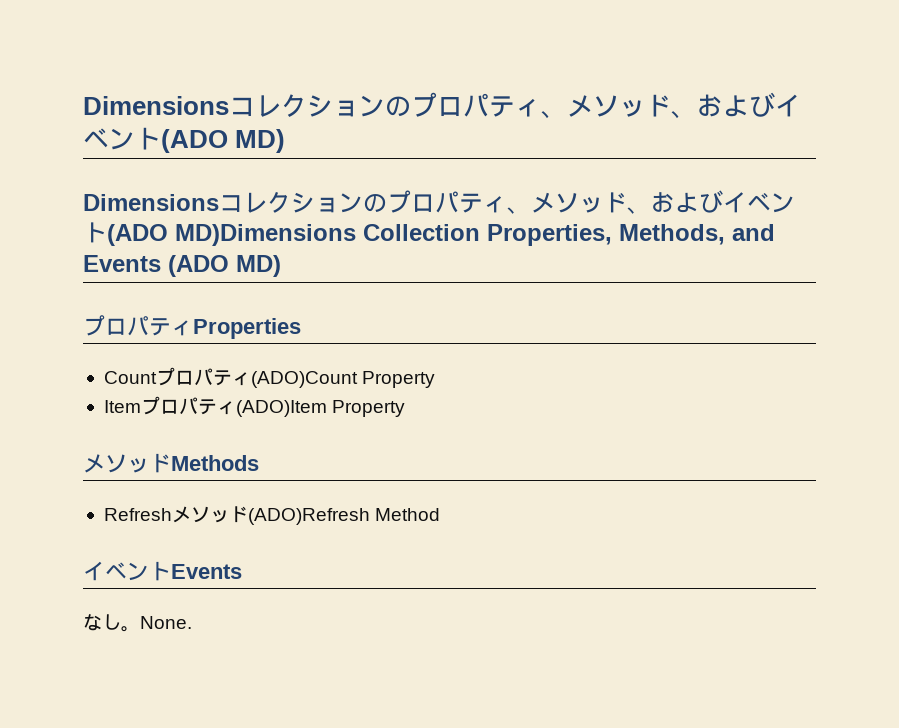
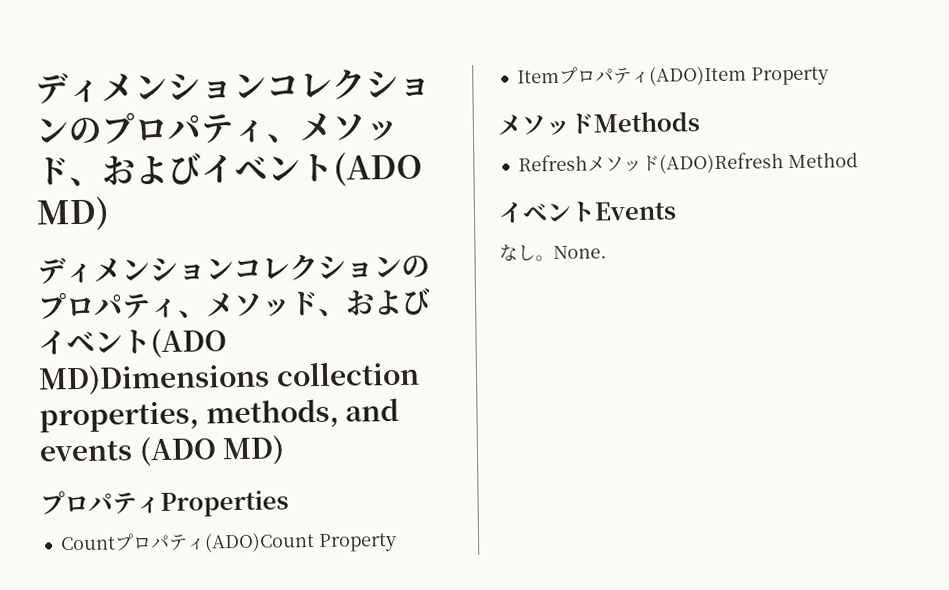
[83,96,229,115] Dimensions -> [35,73,267,105] ディメンション
[83,194,219,211] Dimensions -> [37,257,234,285] ディメンション
[363,224,775,246] [83,255,161,272] Collection Properties, Methods, and Events -> [275,361,420,387] [39,397,400,433] [39,440,133,462] collection properties, methods, and events

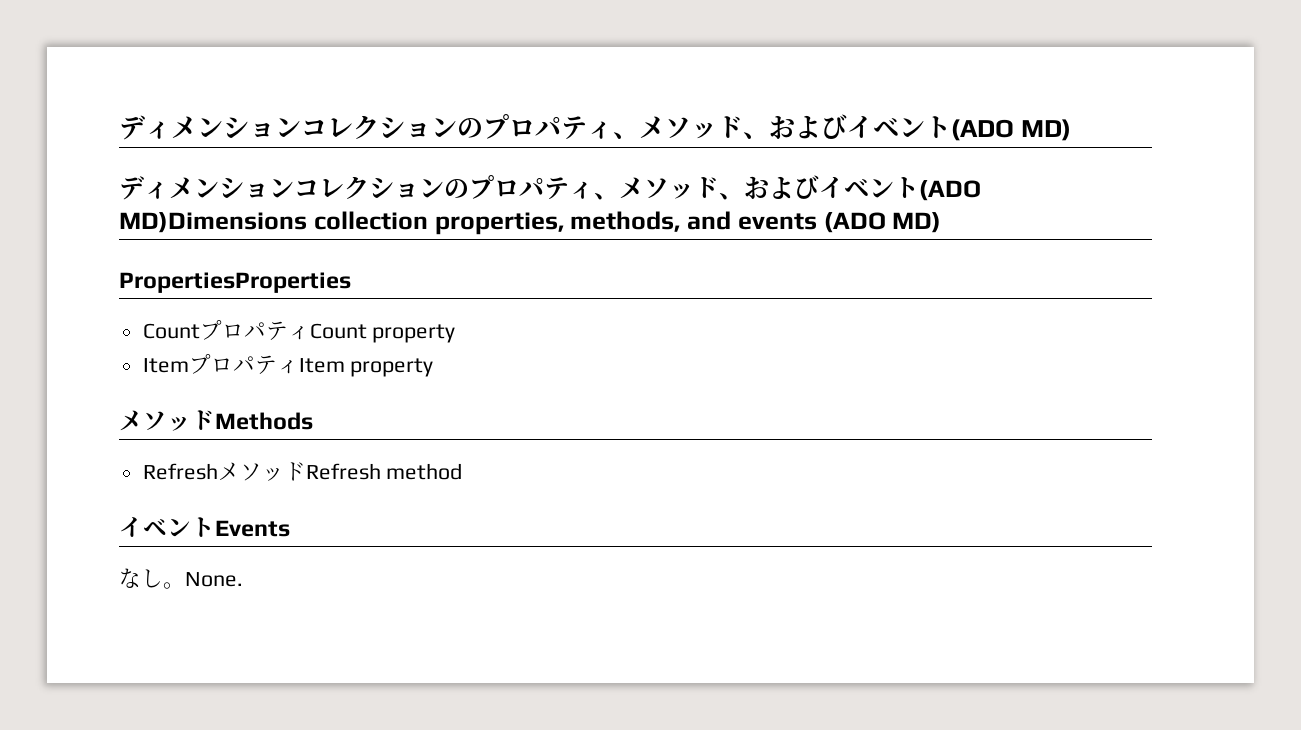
[40,490,289,517] プロパティProperties -> [119,272,351,293] PropertiesProperties
[203,532,397,553] (ADO)Count Property -> [309,323,456,343] Count property
[648,65,829,86] (ADO)Item Property -> [298,358,434,377] Item property
[658,152,858,174] (ADO)Refresh Method -> [305,463,463,480] Refresh method

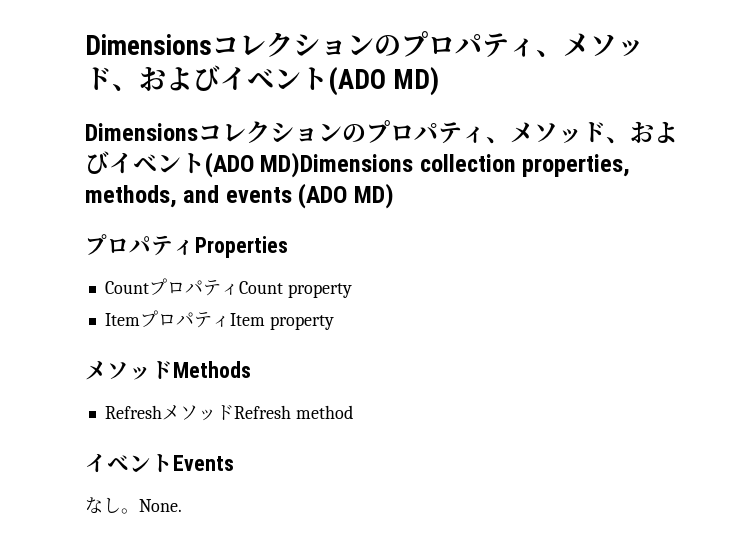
[119,115,301,140] ディメンション -> [85,34,212,55] Dimensions
[119,176,294,200] ディメンション -> [85,123,198,141] Dimensions
[119,272,351,293] PropertiesProperties -> [85,234,288,258] プロパティProperties

